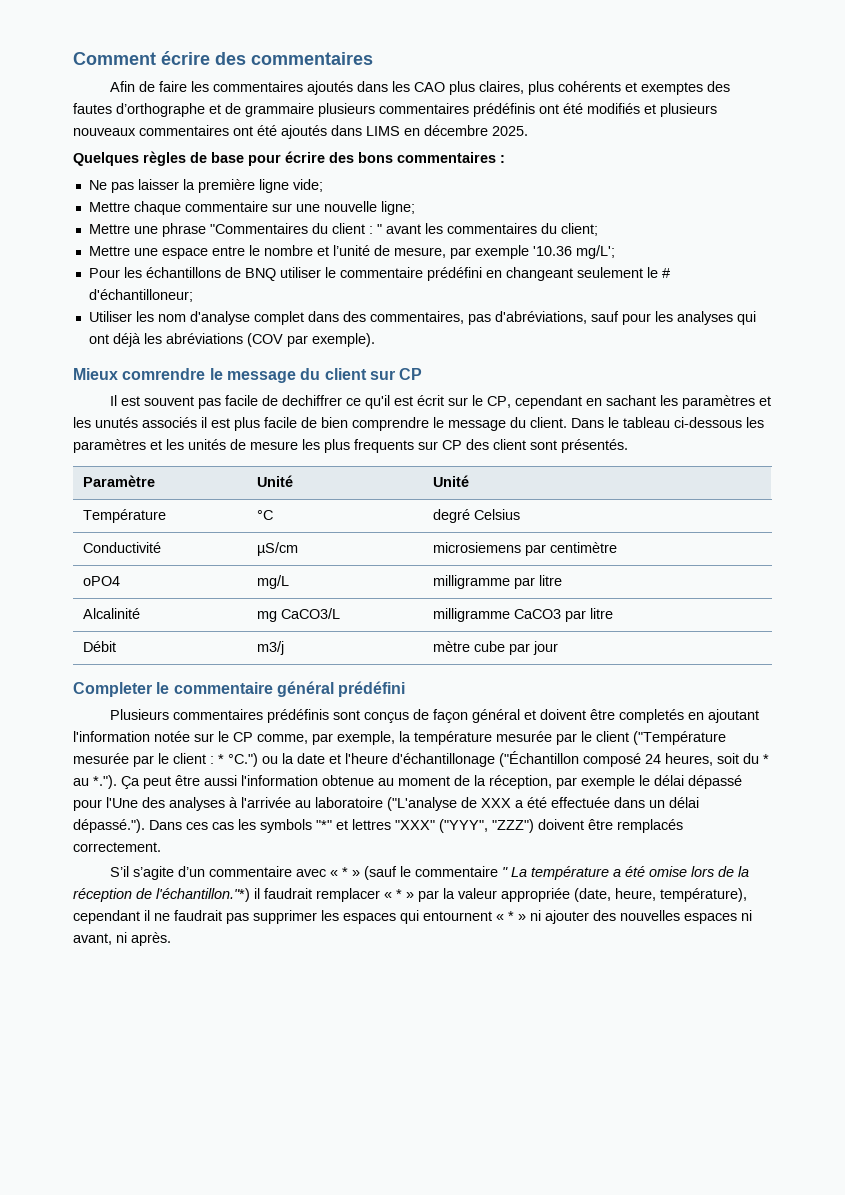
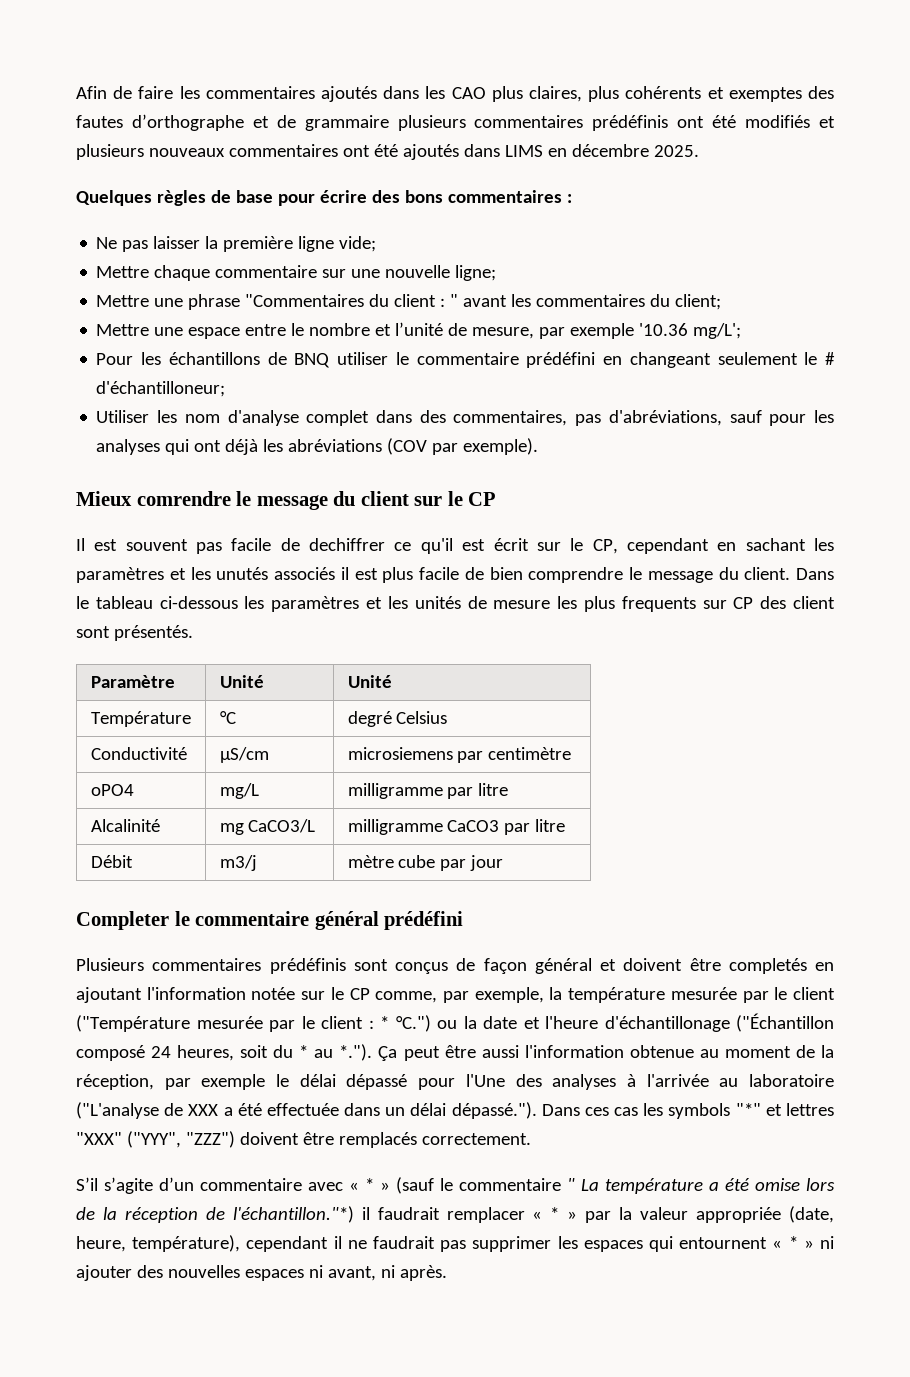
[73,51,373,65] Comment écrire des commentaires // -> (76, 92) none
(395, 375) none -> [447,491,463,506] le

